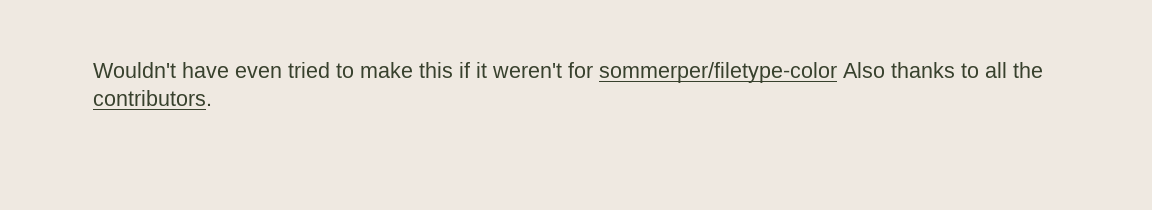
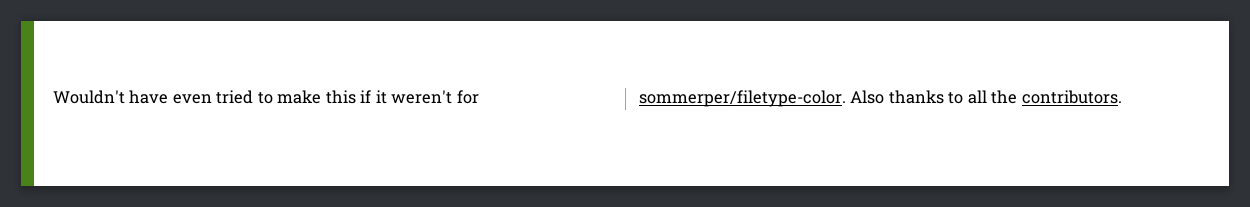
[599,62,837,83] sommerper/filetype-color -> [639,90,846,107] sommerper/filetype-color.

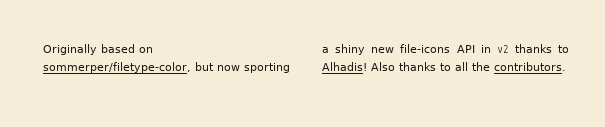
[53,90,846,107] Wouldn't have even tried to make this if it weren't for sommerper/filetype-color. -> [43,44,153,55] [43,62,290,73] [322,44,569,55] [322,62,367,71] Originally based on sommerper/filetype-color, but now sporting a shiny new file-icons API in v2 thanks to Alhadis!

